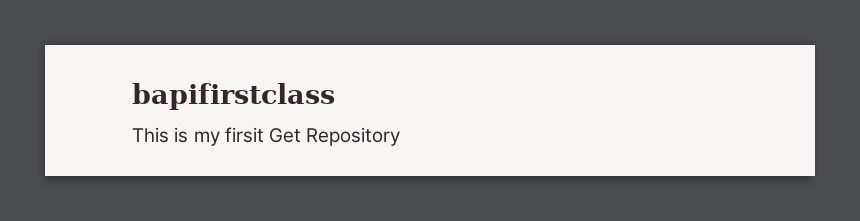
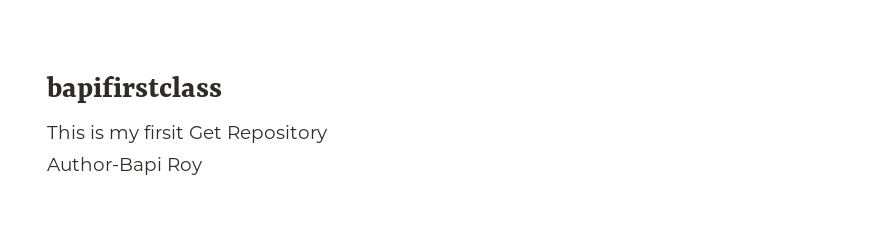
(401, 136) none -> [47,157,202,175] // Author-Bapi Roy

